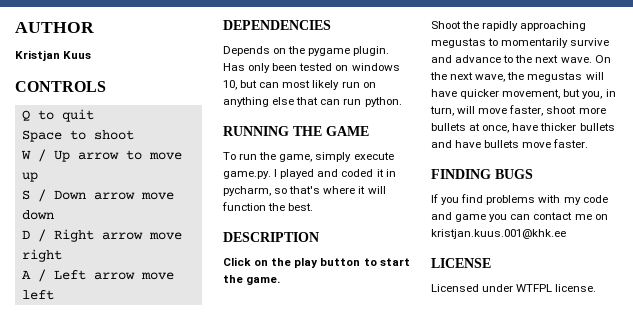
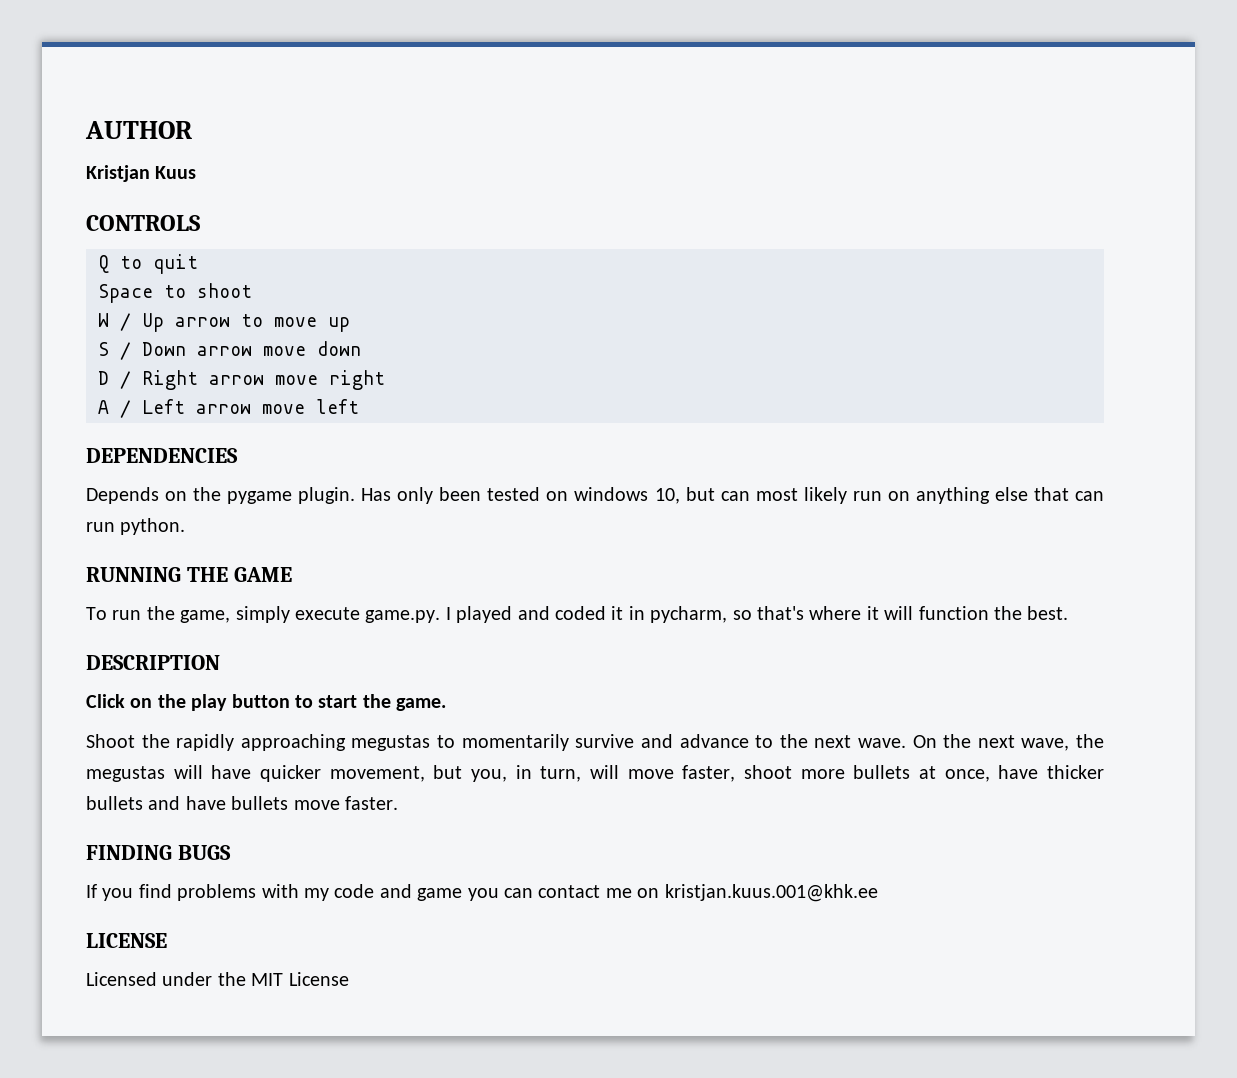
[516,284,597,292] WTFPL license. -> [217,972,349,986] the MIT License

